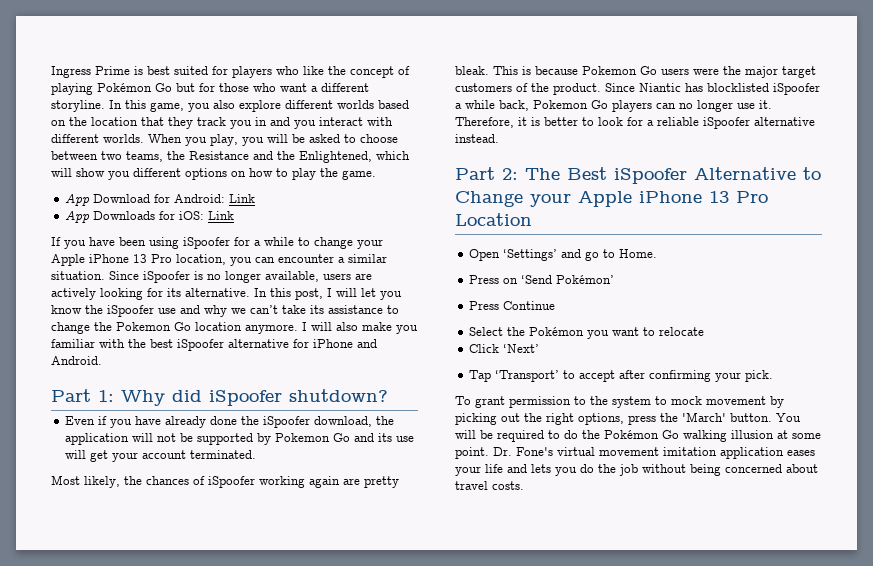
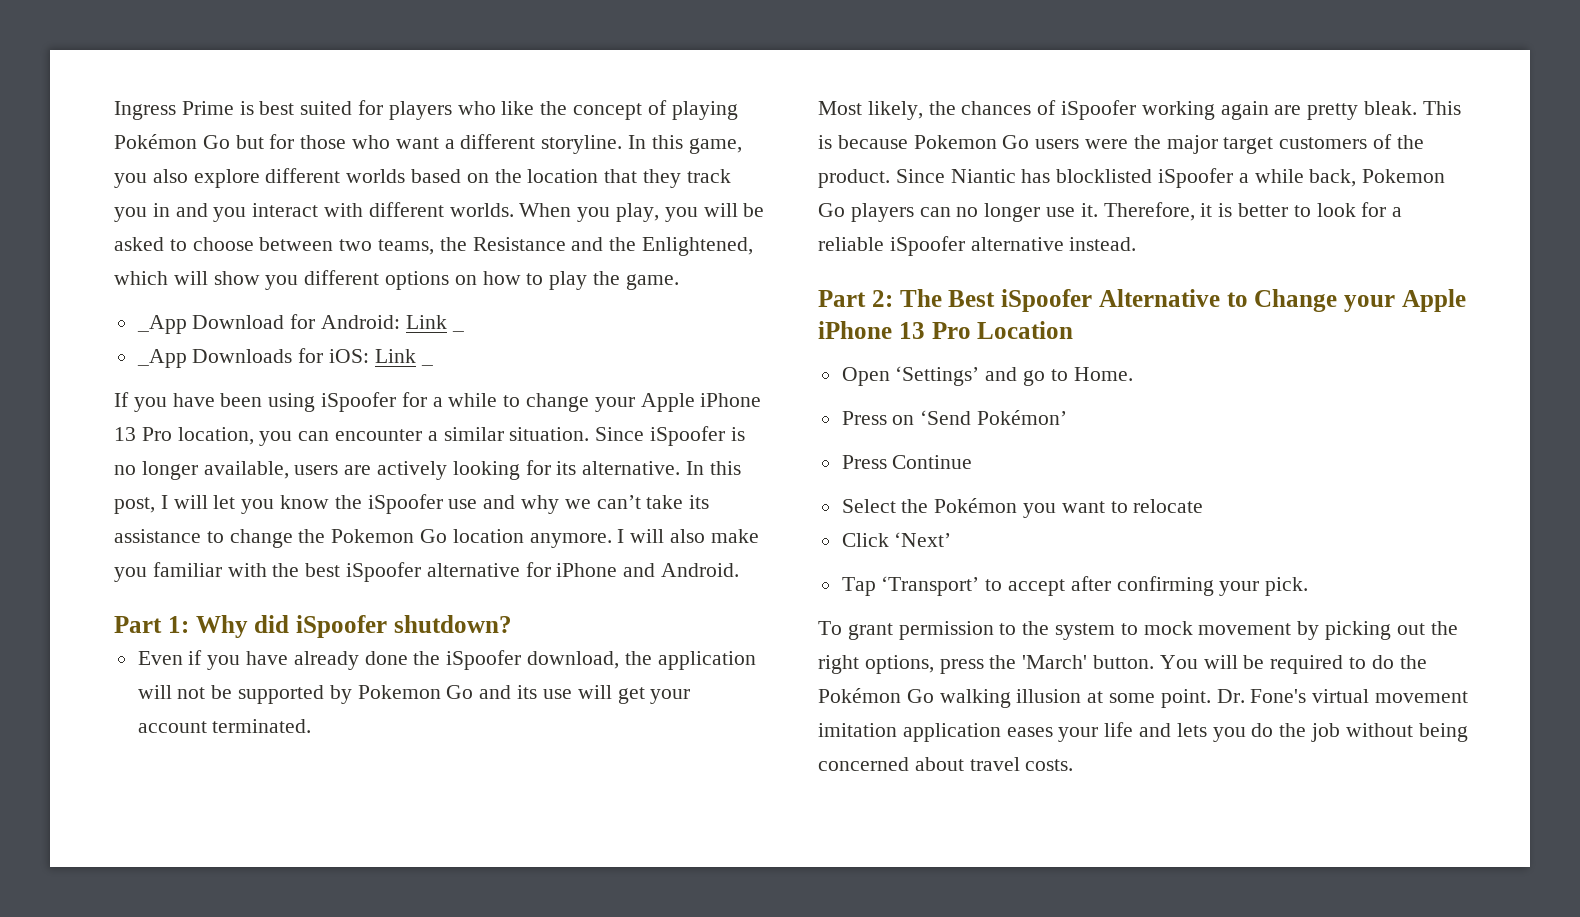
[65,194,91,206] App -> [136,315,187,334] _App
[65,211,91,223] // App -> [451,329,464,332] [136,349,187,368] _ // _App
(235, 215) none -> [420,363,433,366] _

